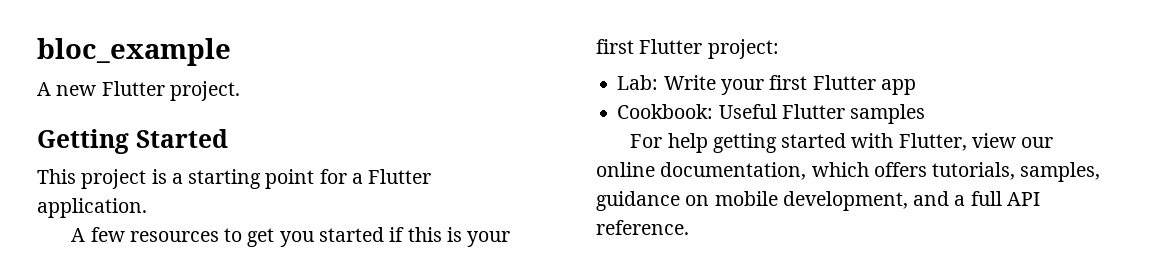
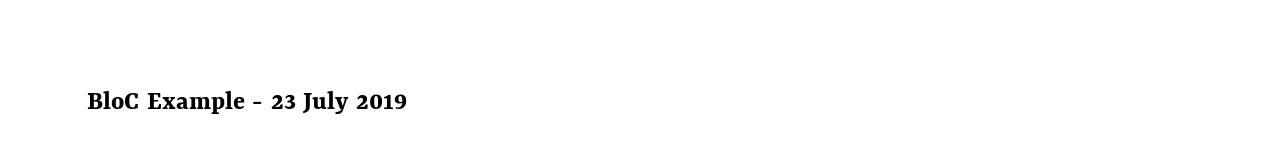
[37,38,231,66] [37,81,240,101] [37,129,228,154] [37,169,432,189] [37,198,147,218] [71,227,511,247] [596,39,779,59] [617,75,916,95] [617,104,926,124] [630,133,1054,153] [596,162,1101,182] [596,191,1040,211] [596,220,689,235] bloc_example // A new Flutter project. // Getting Started // This project is a starting point for a Flutter application. // A few resources to get you started if this is your first Flutter project: // Lab: Write your first Flutter app // Cookbook: Useful Flutter samples // For help getting started with Flutter, view our online documentation, which offers tutorials, samples, guidance on mobile development, and a full API reference. -> [87,91,407,114] BloC Example - 23 July 2019

